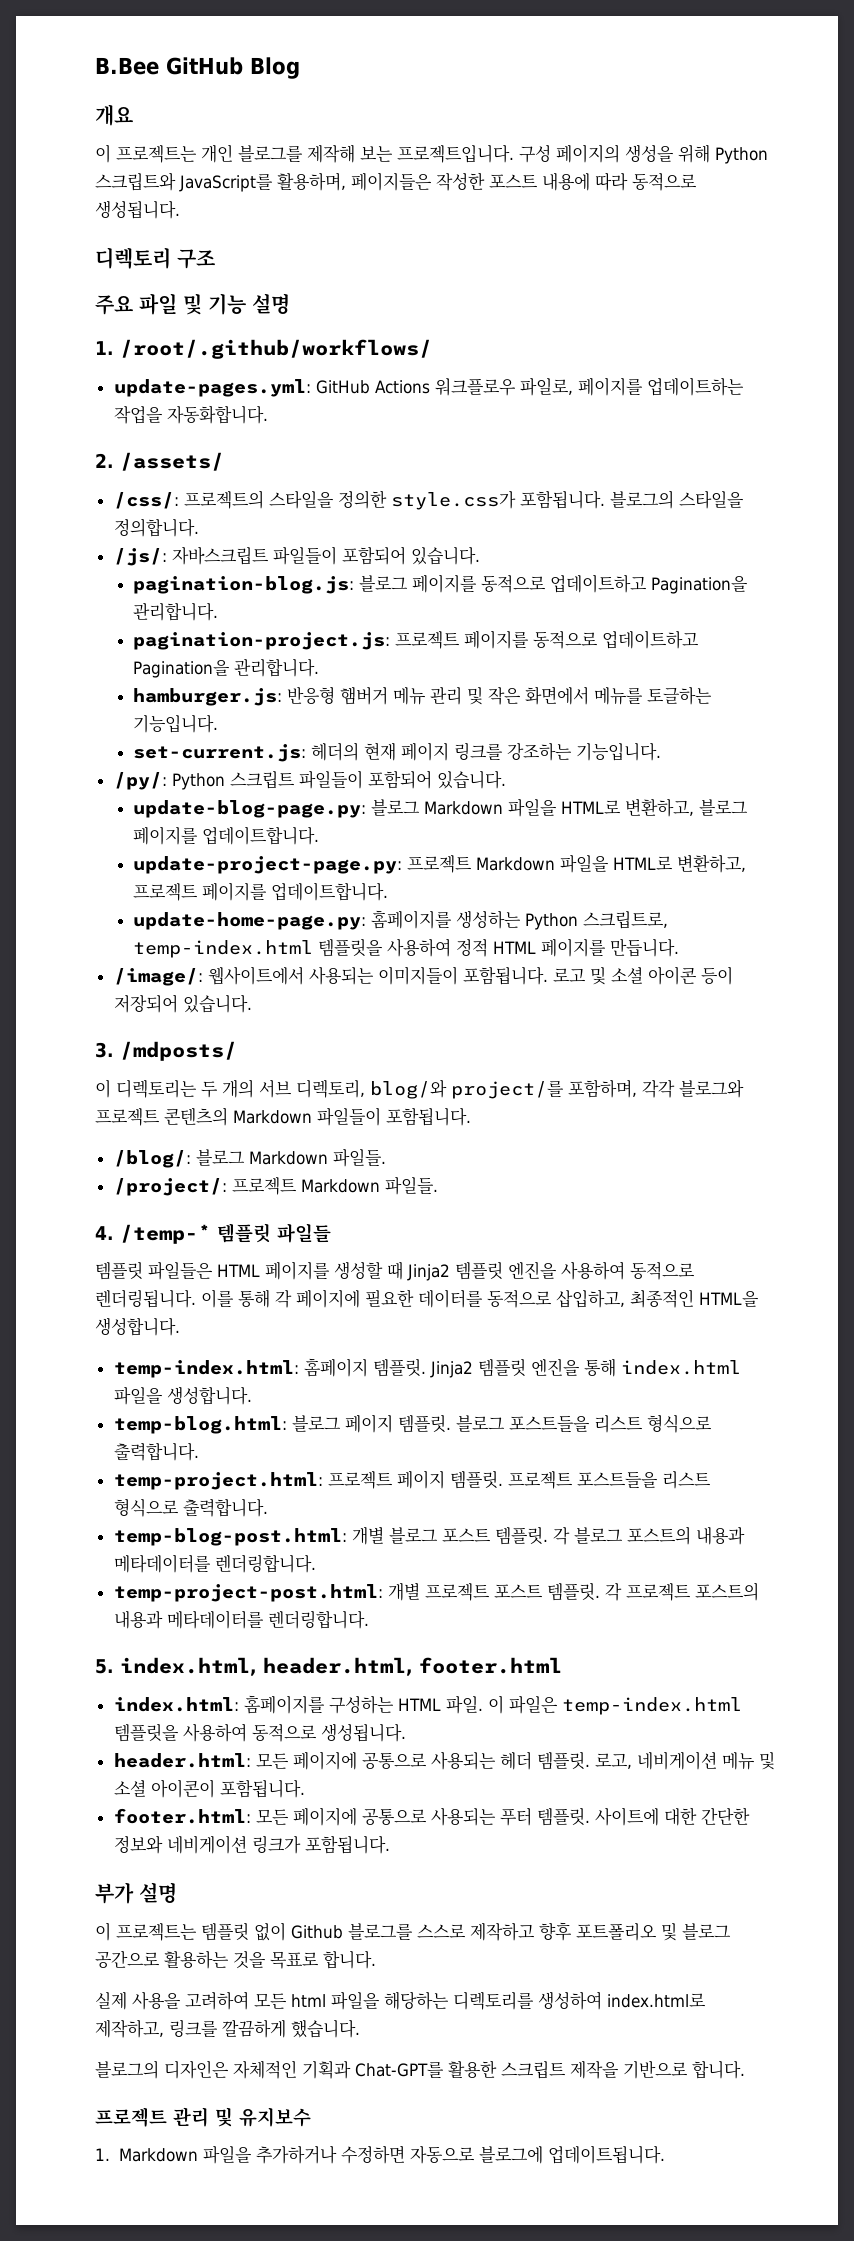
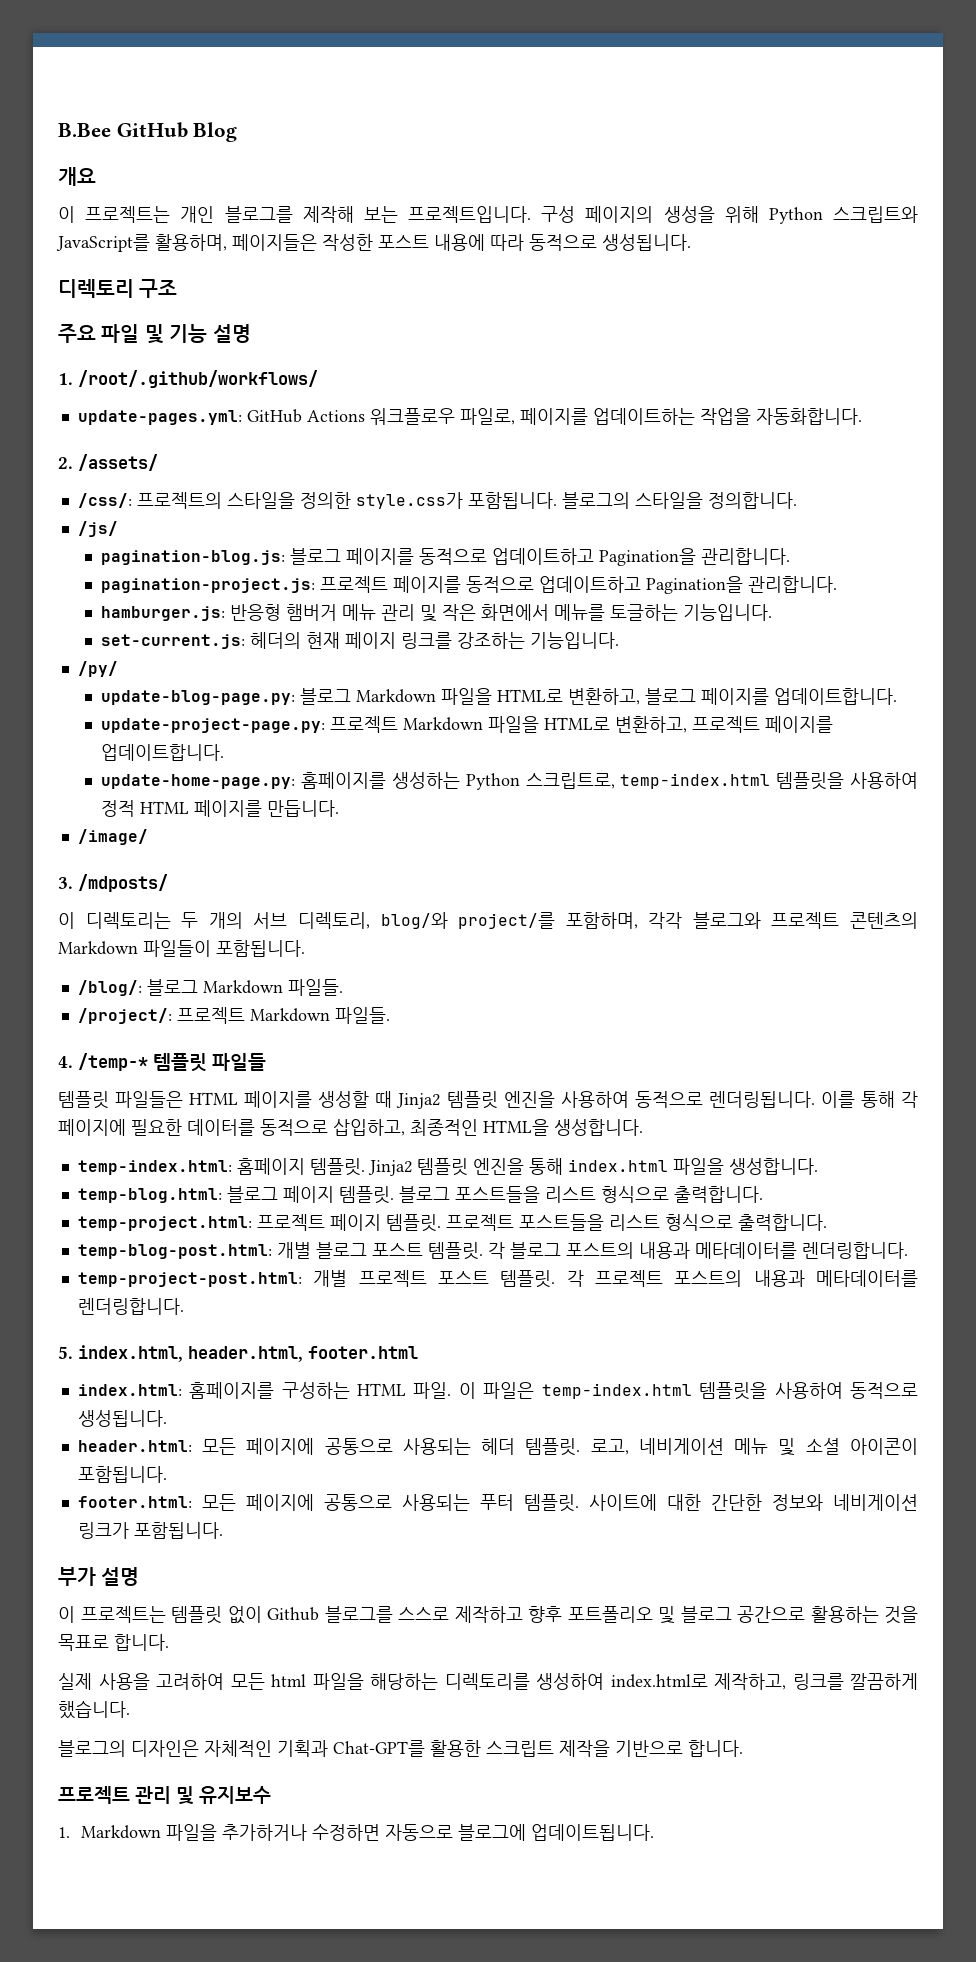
[113,546,480,566] /js/: 자바스크립트 파일들이 포함되어 있습니다. -> [77,521,118,537] /js/
[113,770,506,790] /py/: Python 스크립트 파일들이 포함되어 있습니다. -> [77,661,118,677] /py/
[113,966,733,986] [113,994,252,1013] /image/: 웹사이트에서 사용되는 이미지들이 포함됩니다. 로고 및 소셜 아이콘 등이 저장되어 있습니다. -> [77,829,148,845] /image/

